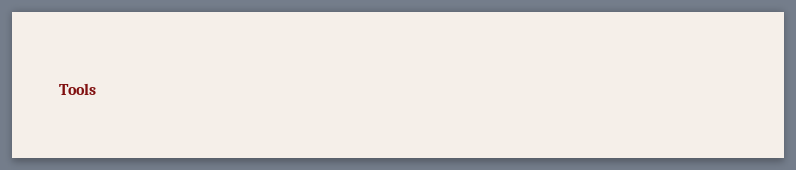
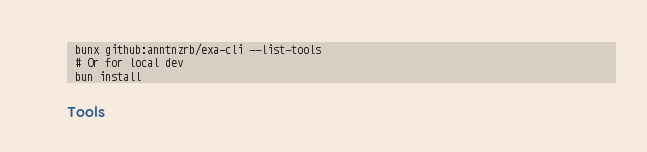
(59, 89) none -> [74,43,321,56] [74,58,183,67] [74,71,141,81] bunx github:anntnzrb/exa-cli --list-tools // # Or for local dev // bun install //

